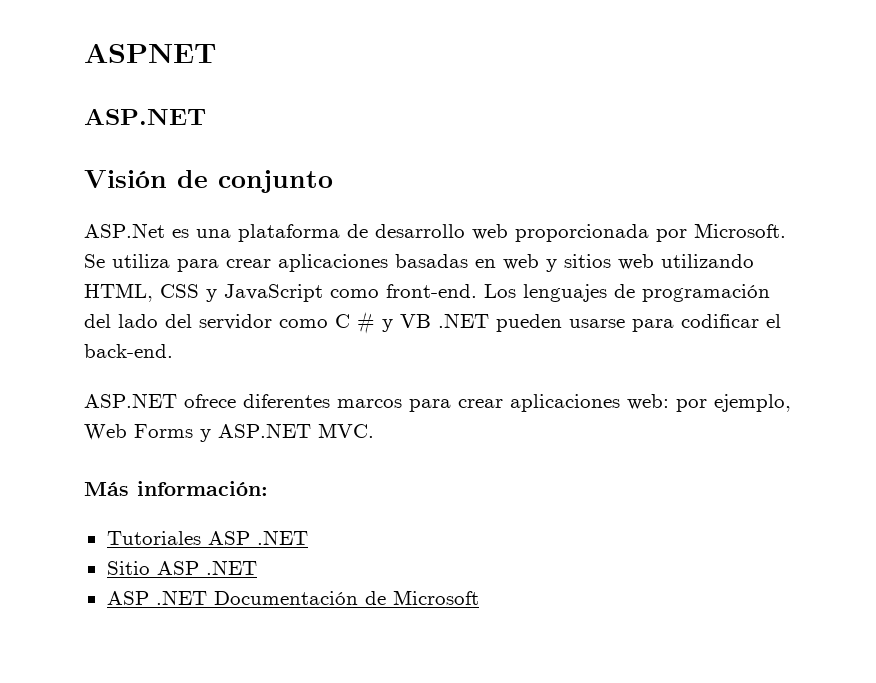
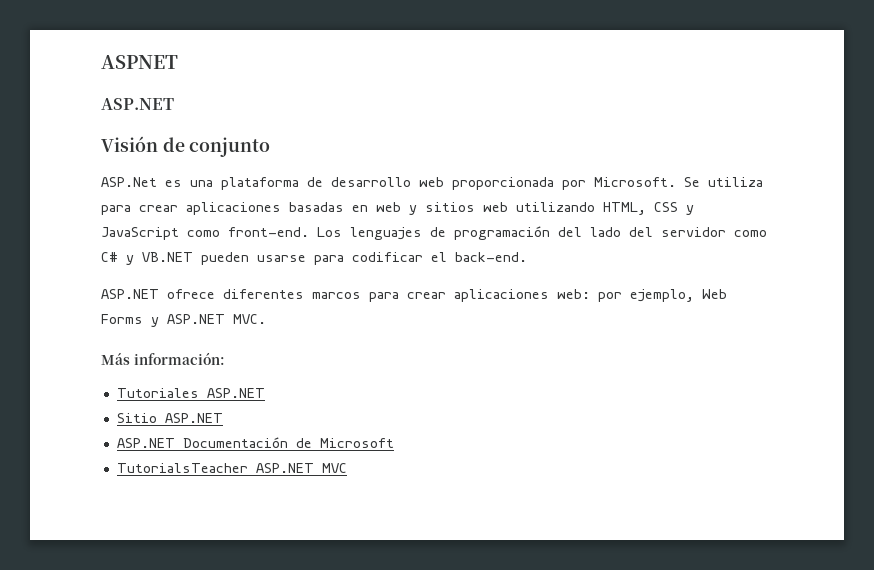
[335,311,489,334] C # y VB .NET -> [101,252,193,265] C# y VB.NET
[207,530,308,545] ASP .NET -> [206,388,265,398] ASP.NET
[156,560,257,575] [106,590,207,605] ASP .NET // ASP .NET -> [164,413,223,423] [116,438,175,448] ASP.NET // ASP.NET
(479, 597) none -> [116,463,347,473] // TutorialsTeacher ASP.NET MVC

